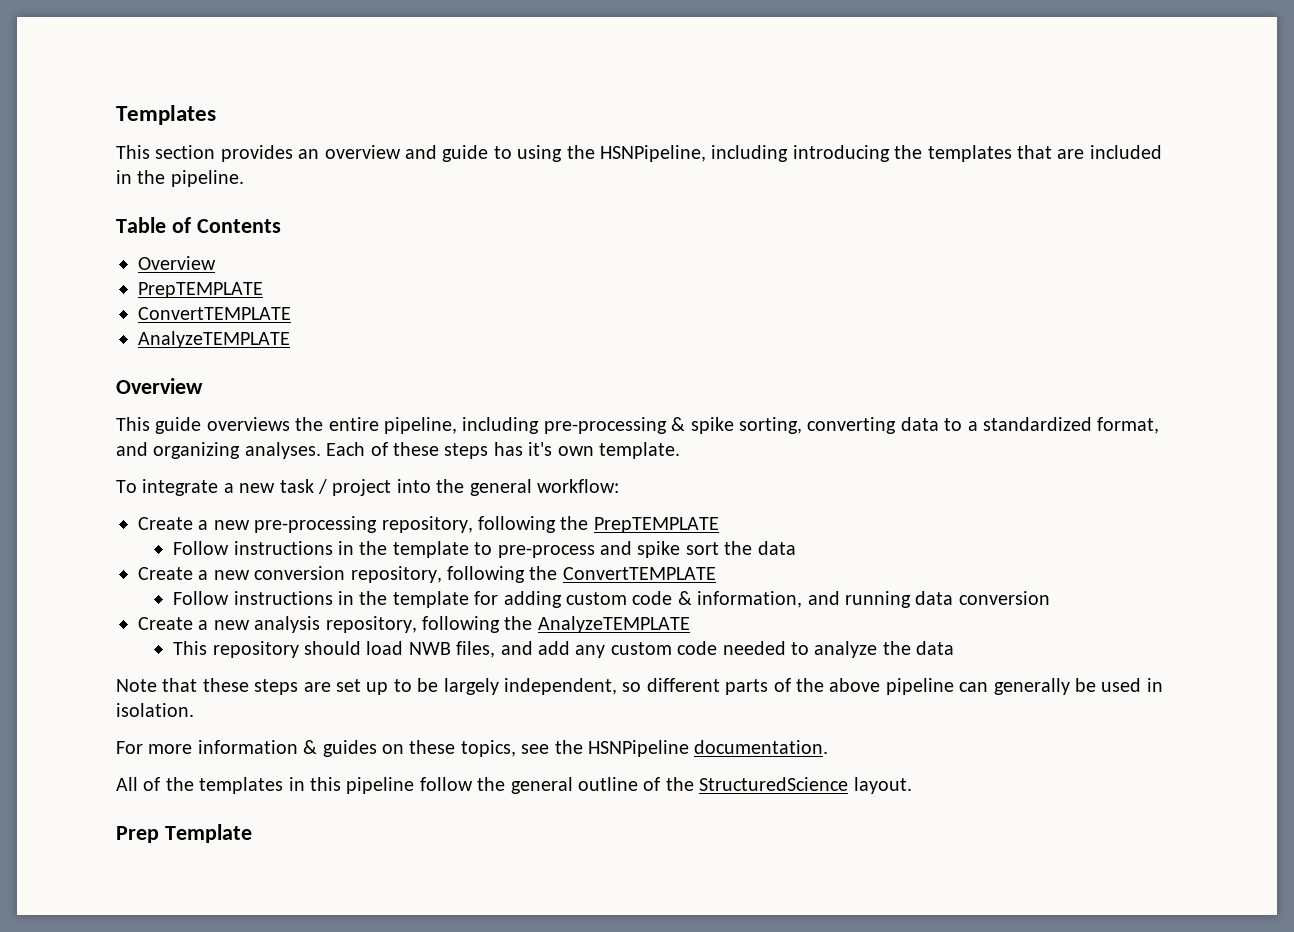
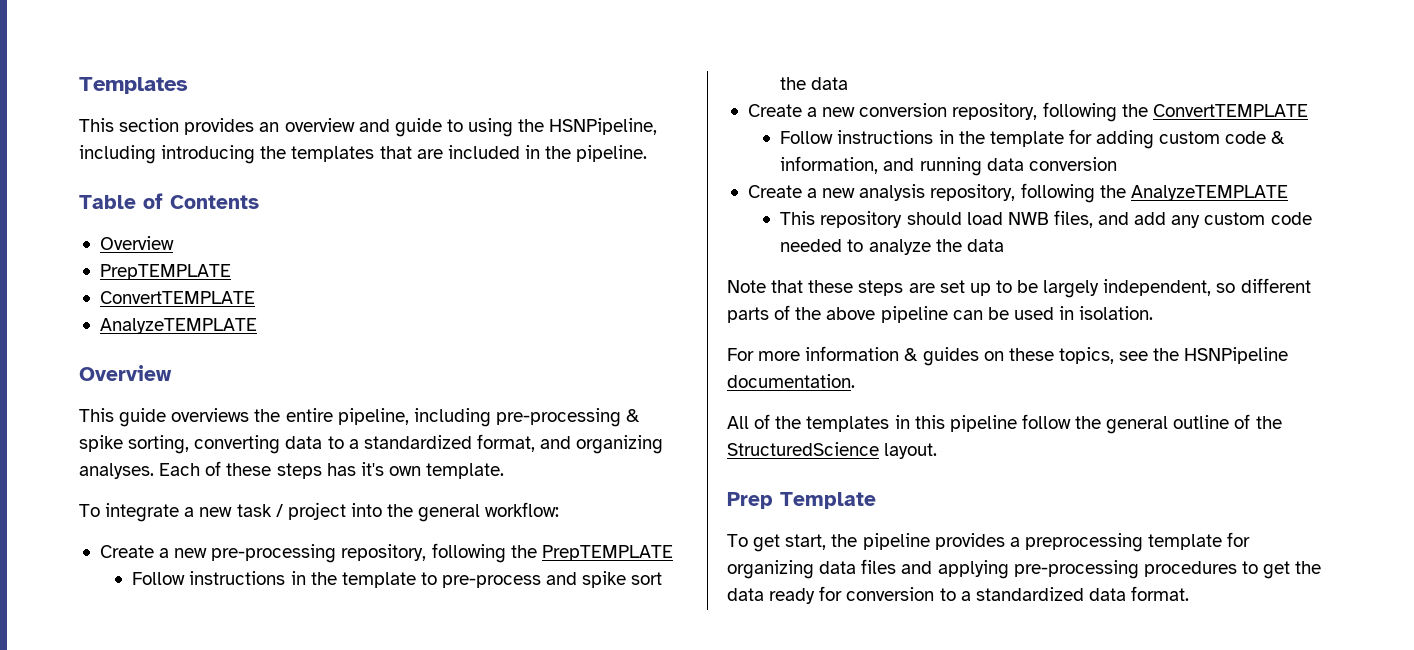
[993,678,1070,695] generally -> (983, 315) none
(252, 833) none -> [727,532,1251,552] [727,559,1322,579] [727,586,1190,604] // To get start, the pipeline provides a preprocessing template for organizing data files and applying pre-processing procedures to get the data ready for conversion to a standardized data format.

